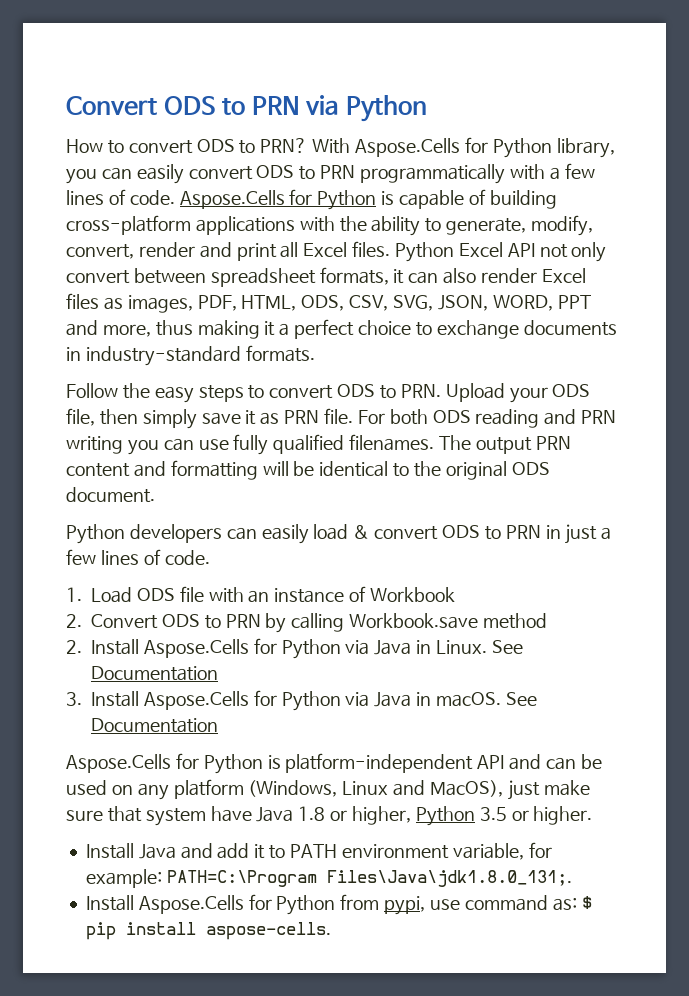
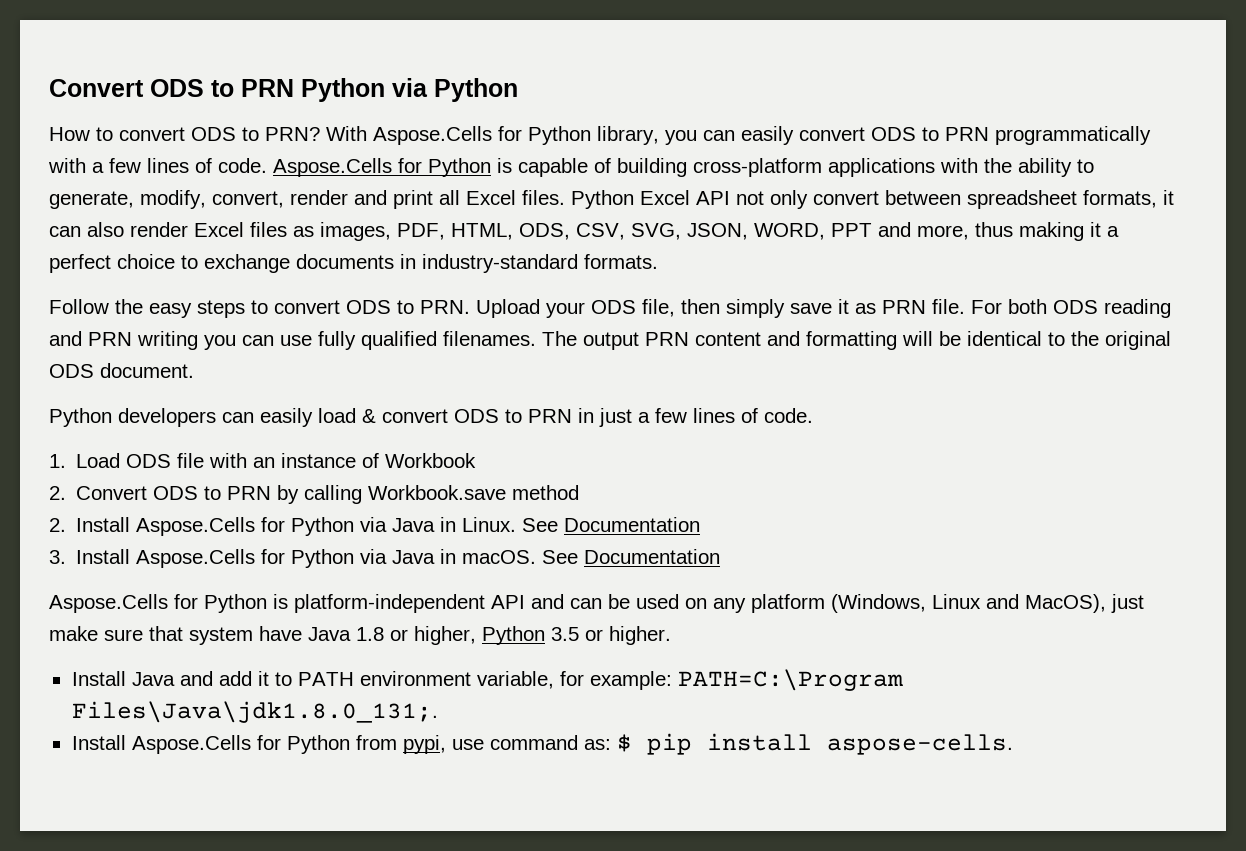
[66,96,300,116] Convert ODS to PRN -> [49,78,385,102] Convert ODS to PRN Python

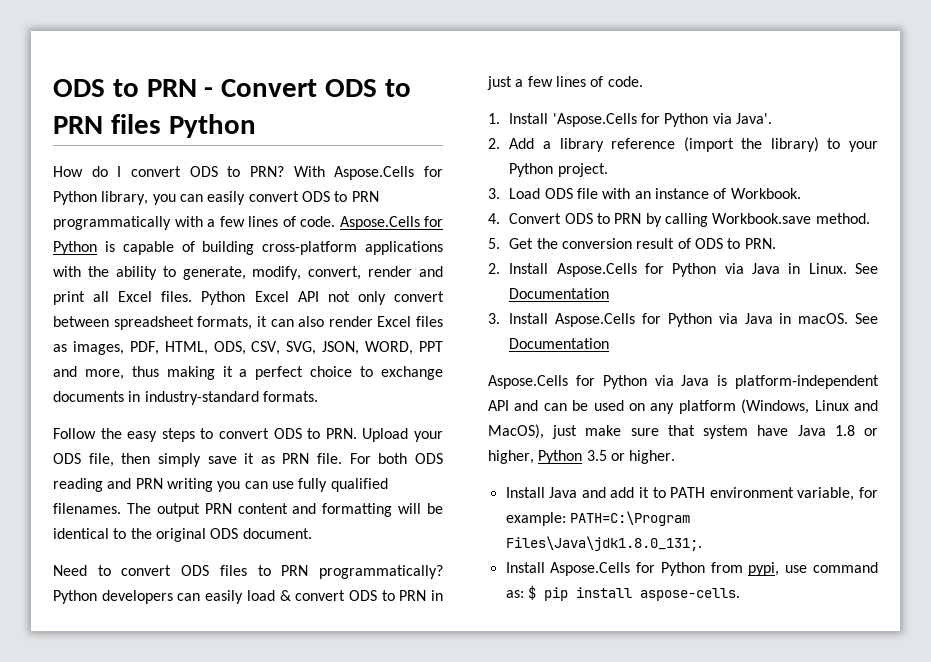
[49,78,428,102] Convert ODS to PRN Python via -> [53,79,411,97] [53,114,161,134] ODS to PRN - Convert ODS to PRN files
[96,127,113,141] to -> [91,166,122,177] do I
(194, 370) none -> [53,565,443,579] Need to convert ODS files to PRN programmatically?
(66, 461) none -> [509,113,772,127] [488,137,879,152] [509,163,608,177] [488,188,500,199] Install 'Aspose.Cells for Python via Java'. // 2. Add a library reference (import the library) to your Python project. // 3.
[385,453,477,468] [49,486,66,500] Workbook // 2. -> [730,188,801,199] [488,213,500,224] Workbook. // 4.
[512,485,580,500] method -> [815,213,870,224] [488,238,776,249] method. // 5. Get the conversion result of ODS to PRN.
(267, 603) none -> [654,375,710,386] via Java

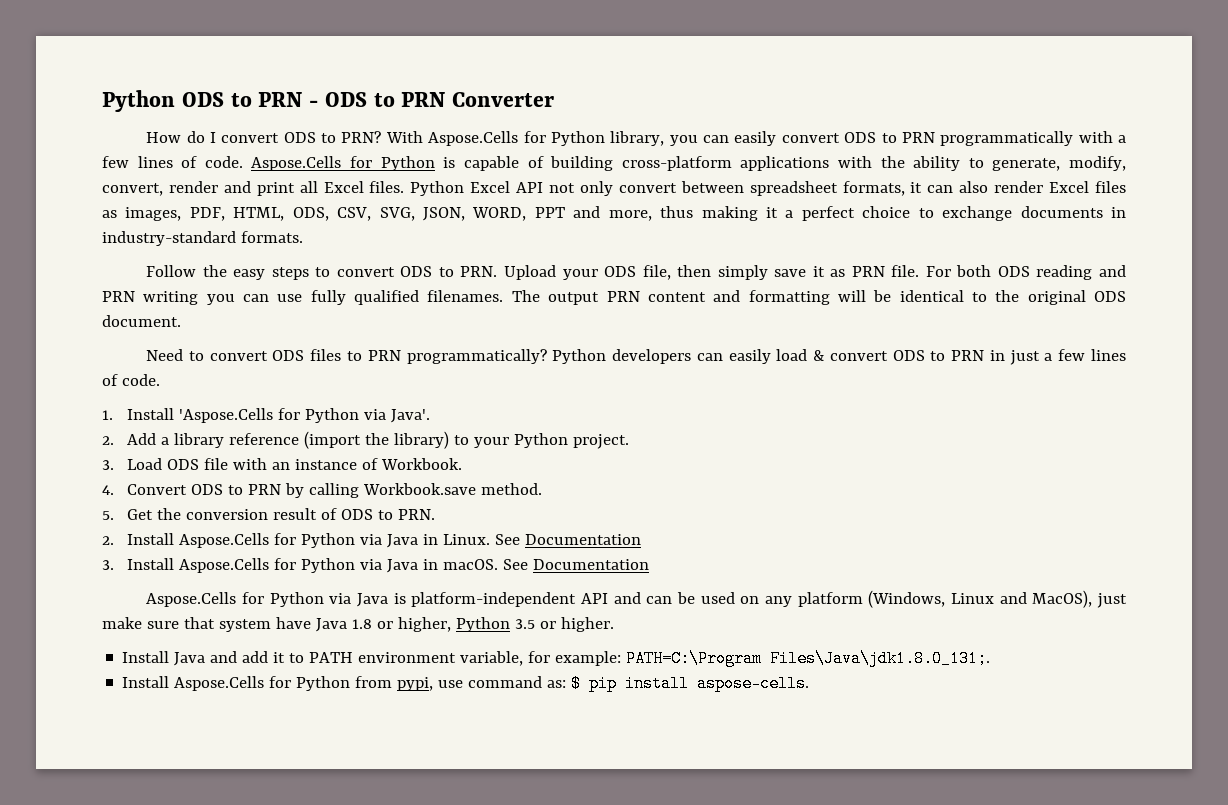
(53, 88) none -> [102,90,175,112] Python
[221,79,411,97] [53,114,256,138] Convert ODS to PRN files Python -> [324,92,554,107] ODS to PRN Converter

